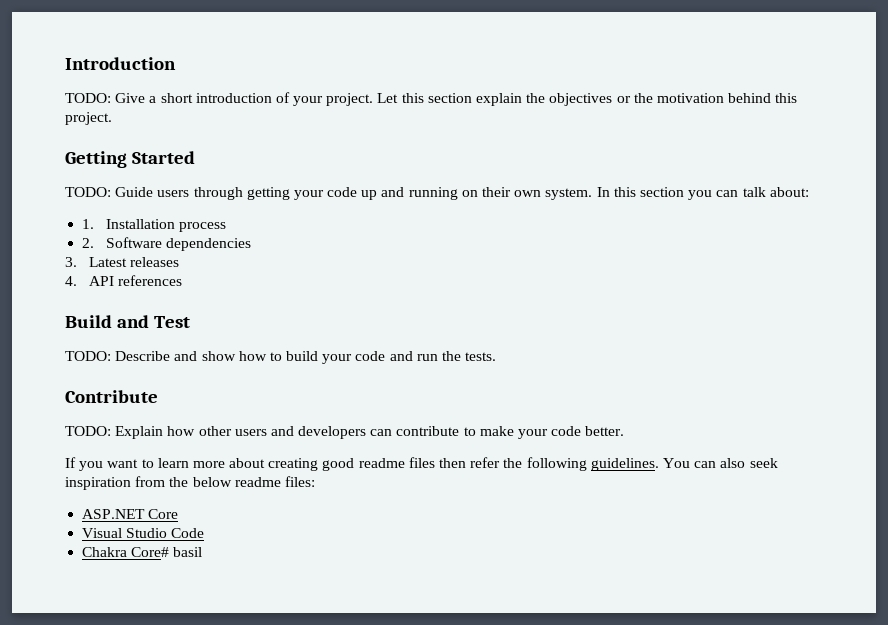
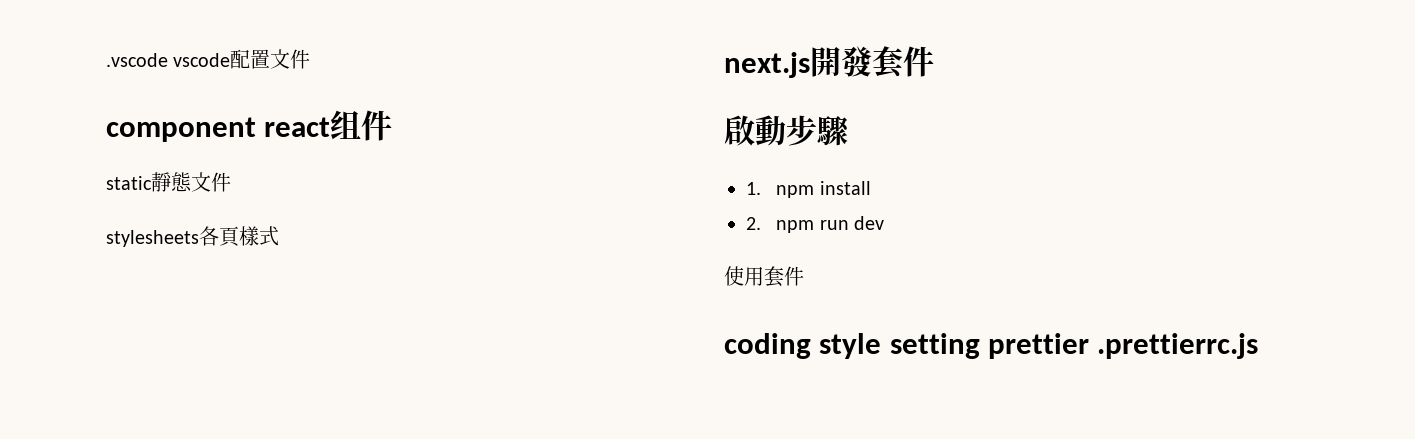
[65,57,176,70] [65,92,798,106] [65,112,112,125] [65,151,195,168] [65,187,809,200] Introduction // TODO: Give a short introduction of your project. Let this section explain the objectives or the motivation behind this project. // Getting Started // TODO: Guide users through getting your code up and running on their own system. In this section you can talk about: -> [106,49,311,69] [106,110,393,142] [106,172,231,192] [106,226,279,247] [724,46,934,79] [724,115,849,146] .vscode vscode配置文件 // component react组件 // static靜態文件 // stylesheets各頁樣式 // next.js開發套件 // 啟動步驟
[106,219,227,232] Installation process -> [776,181,871,198] npm install
[106,237,252,251] [65,257,180,267] [65,275,183,286] [65,315,190,328] [65,351,497,364] [65,390,158,403] [65,426,625,439] [65,457,778,471] [65,476,315,490] [82,509,179,519] [82,528,205,538] [82,547,203,557] Software dependencies // 3. Latest releases // 4. API references // Build and Test // TODO: Describe and show how to build your code and run the tests. // Contribute // TODO: Explain how other users and developers can contribute to make your code better. // If you want to learn more about creating good readme files then refer the following guidelines. You can also seek inspiration from the below readme files: // ASP.NET Core // Visual Studio Code // Chakra Core# basil -> [776,216,885,233] [724,266,804,287] [724,333,1259,359] npm run dev // 使用套件 // coding style setting prettier .prettierrc.js

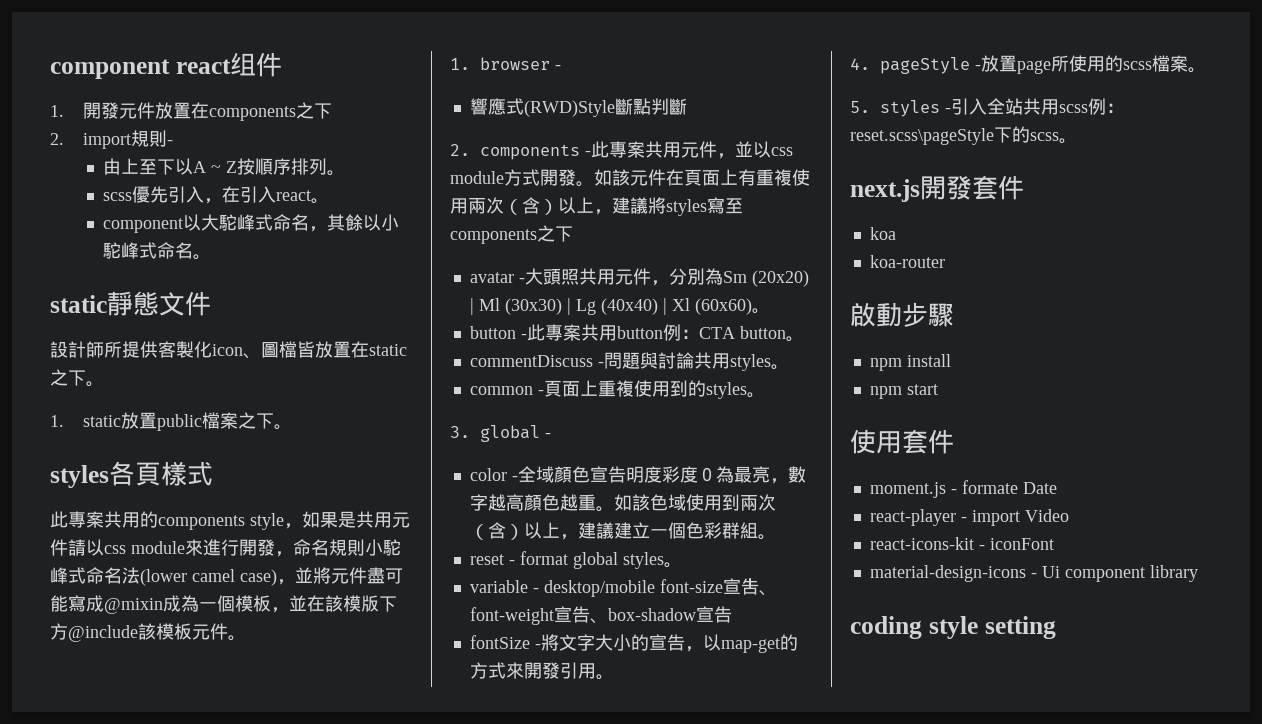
[106,49,311,69] .vscode vscode配置文件 // -> (50, 69) none
[106,172,231,192] [106,226,279,247] static靜態文件 // stylesheets各頁樣式 -> [50,102,333,121] [50,130,174,149] [103,158,346,176] [103,186,330,204] [103,214,400,233] [103,242,212,260] [50,291,211,316] [50,341,407,359] [50,369,104,387] [50,412,293,431] [50,461,213,488] [50,511,410,530] [50,539,401,557] [50,567,403,586] [50,595,397,614] [50,623,246,642] [450,57,561,70] [469,98,687,117] [450,141,793,160] [450,169,810,187] [450,197,743,216] [450,225,573,244] [469,268,809,287] [469,298,770,315] [469,324,804,342] [469,352,789,371] [469,380,765,399] [450,425,551,442] [469,466,806,484] [469,494,776,512] [469,522,776,540] [469,551,682,569] [469,578,777,597] [469,606,732,625] [469,634,798,653] [469,662,614,680] [850,55,1206,74] [850,98,1124,117] [850,126,1077,145] 1.開發元件放置在components之下 // 2. import規則- // 由上至下以A ~ Z按順序排列。 // scss優先引入，在引入react。 // component以大駝峰式命名，其餘以小駝峰式命名。 // static靜態文件 // 設計師所提供客製化icon、圖檔皆放置在static之下。 // 1. static放置public檔案之下。 // styles各頁樣式 // 此專案共用的components style，如果是共用元件請以css module來進行開發，命名規則小駝峰式命名法(lower camel case)，並將元件盡可能寫成@mixin成為一個模板，並在該模版下方@include該模板元件。 // 1. browser - // 響應式(RWD)Style斷點判斷 // 2. components -此專案共用元件，並以css module方式開發。如該元件在頁面上有重複使用兩次（含）以上，建議將styles寫至components之下 // avatar -大頭照共用元件，分別為Sm (20x20) | Ml (30x30) | Lg (40x40) | Xl (60x60)。 // button -此專案共用button例：CTA button。 // commentDiscuss -問題與討論共用styles。 // common -頁面上重複使用到的styles。 // 3. global - // color -全域顏色宣告明度彩度０為最亮，數字越高顏色越重。如該色域使用到兩次（含）以上，建議建立一個色彩群組。 // reset - format global styles。 // variable - desktop/mobile font-size宣吿、font-weight宣告、box-shadow宣告 // fontSize -將文字大小的宣告，以map-get的方式來開發引用。 // 4. pageStyle -放置page所使用的scss檔案。 // 5. styles -引入全站共用scss例：reset.scss\pageStyle下的scss。
(934, 61) none -> [869,227,896,240] [869,255,945,268] // koa // koa-router
[746,182,761,195] 1. -> (954, 315) none
[746,216,885,233] [724,266,804,287] 2. npm run dev // 使用套件 -> [869,384,938,399] [850,429,954,454] [869,480,1057,498] [869,509,1069,526] [869,537,1054,550] [869,565,1198,582] npm start // 使用套件 // moment.js - formate Date // react-player - import Video // react-icons-kit - iconFont // material-design-icons - Ui component library
[988,333,1259,359] prettier .prettierrc.js -> (1056, 627) none

